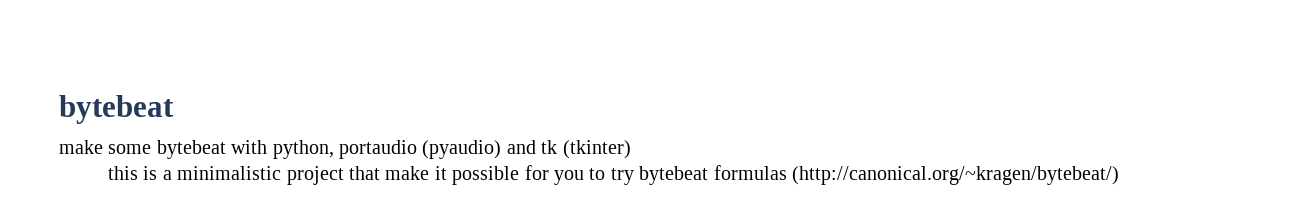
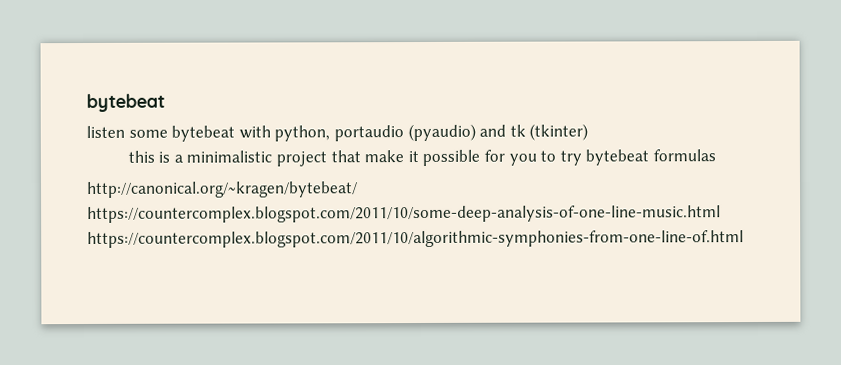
[59,140,103,154] make -> [86,125,125,138] listen
[791,166,1119,185] (http://canonical.org/~kragen/bytebeat/) -> [86,181,358,198] [87,205,721,223] [87,230,744,248] // http://canonical.org/~kragen/bytebeat/ https://countercomplex.blogspot.com/2011/10/some-deep-analysis-of-one-line-music.html https://countercomplex.blogspot.com/2011/10/algorithmic-symphonies-from-one-line-of.html

